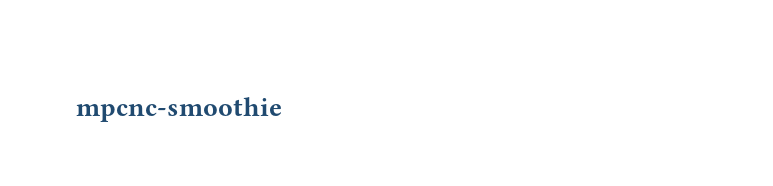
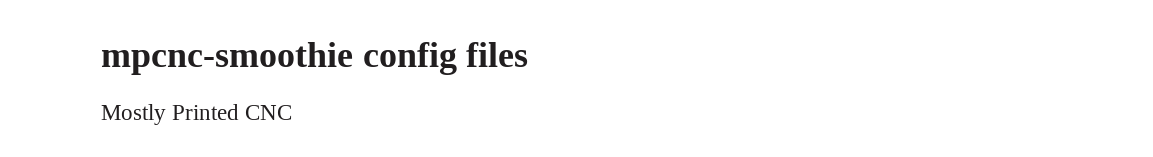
(282, 109) none -> [362,42,529,75] [101,104,293,125] config files // Mostly Printed CNC

